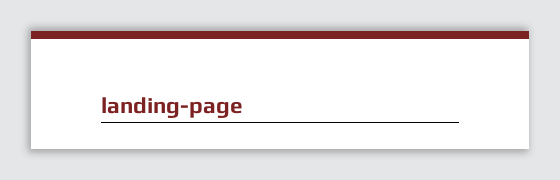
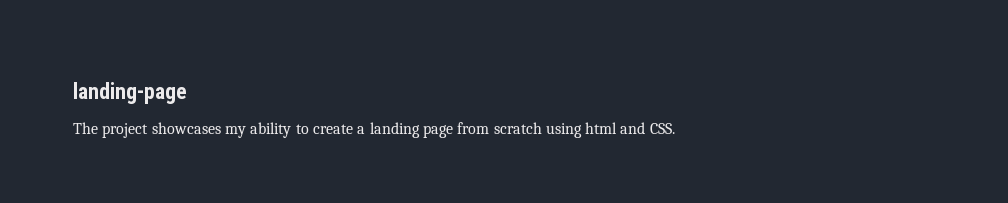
(243, 107) none -> [73,122,675,138] // The project showcases my ability to create a landing page from scratch using html and CSS.

